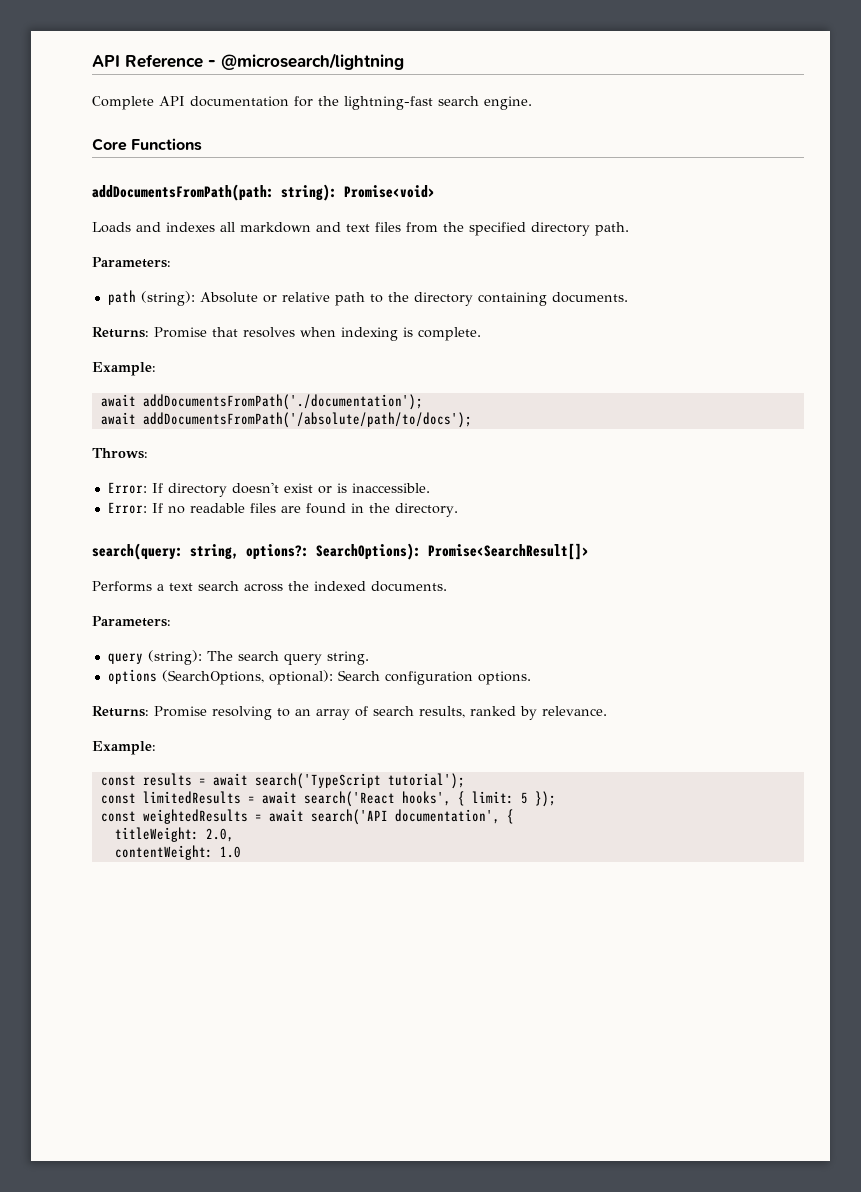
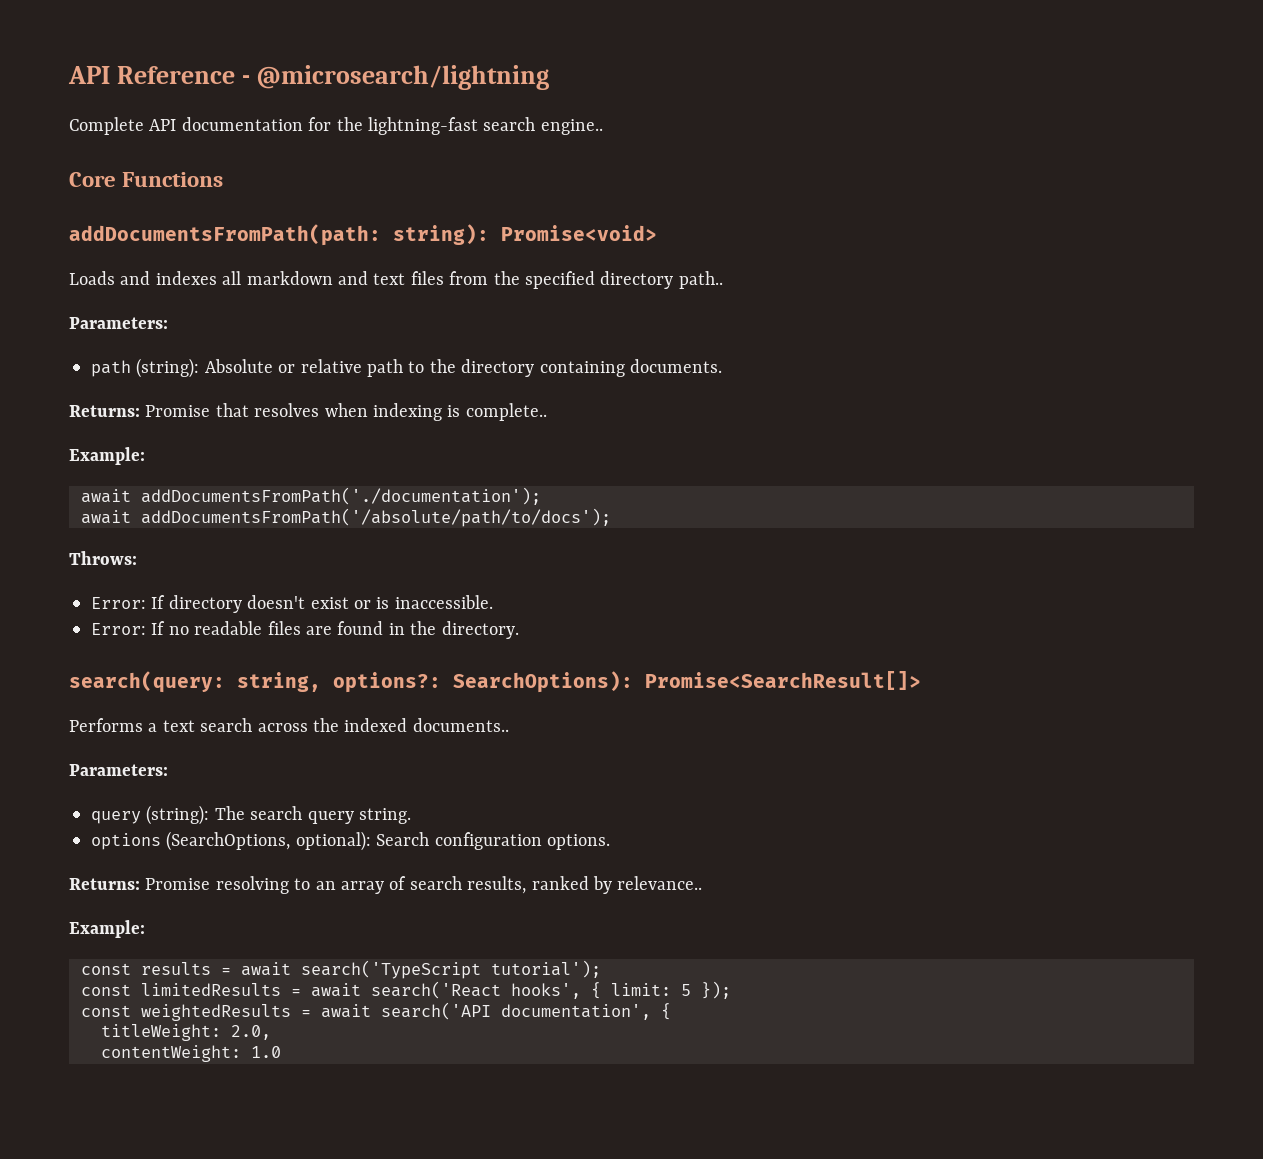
[484,96,532,110] engine. -> [540,119,603,135] engine..
[595,222,629,236] path. -> [678,271,723,289] path..
[418,327,481,341] complete. -> [465,403,547,421] complete..
[371,581,447,592] documents. -> [412,718,509,732] documents..
[542,706,607,716] relevance. -> [617,876,703,890] relevance..

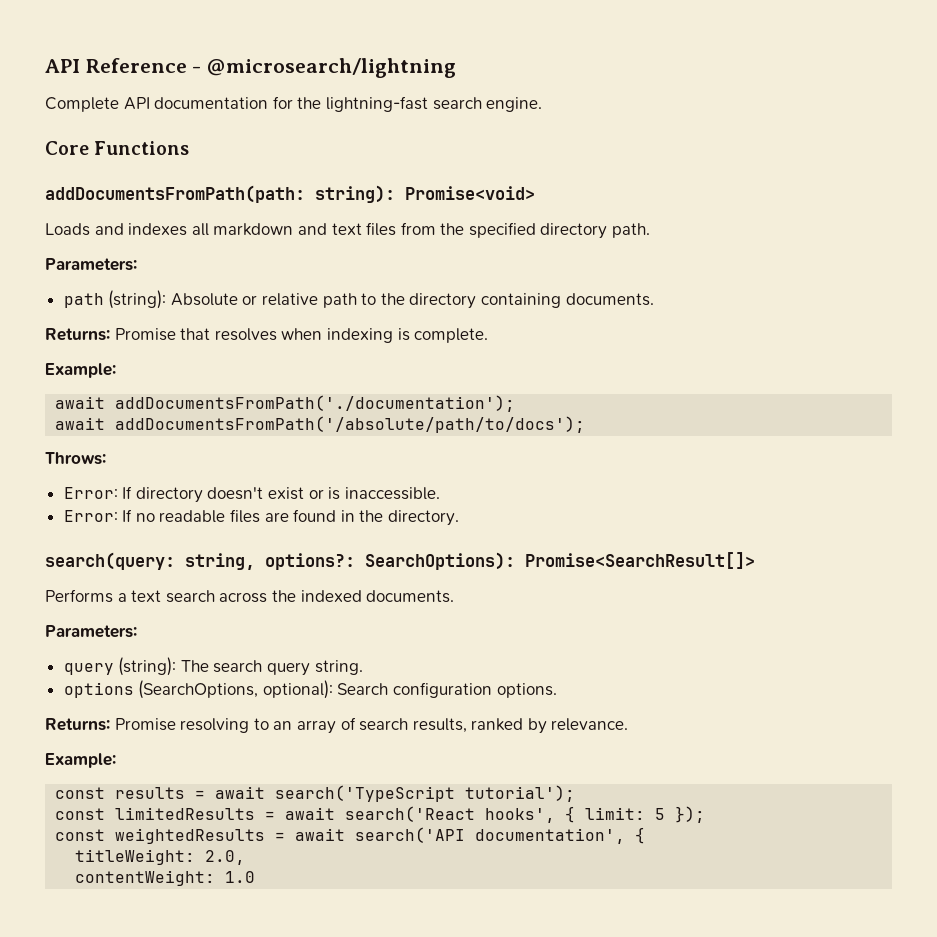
[540,119,603,135] engine.. -> [486,97,543,112] engine.
[678,271,723,289] path.. -> [612,223,651,238] path.
[465,403,547,421] complete.. -> [414,328,489,343] complete.
[412,718,509,732] documents.. -> [366,590,455,603] documents.
[617,876,703,890] relevance.. -> [551,718,629,731] relevance.

